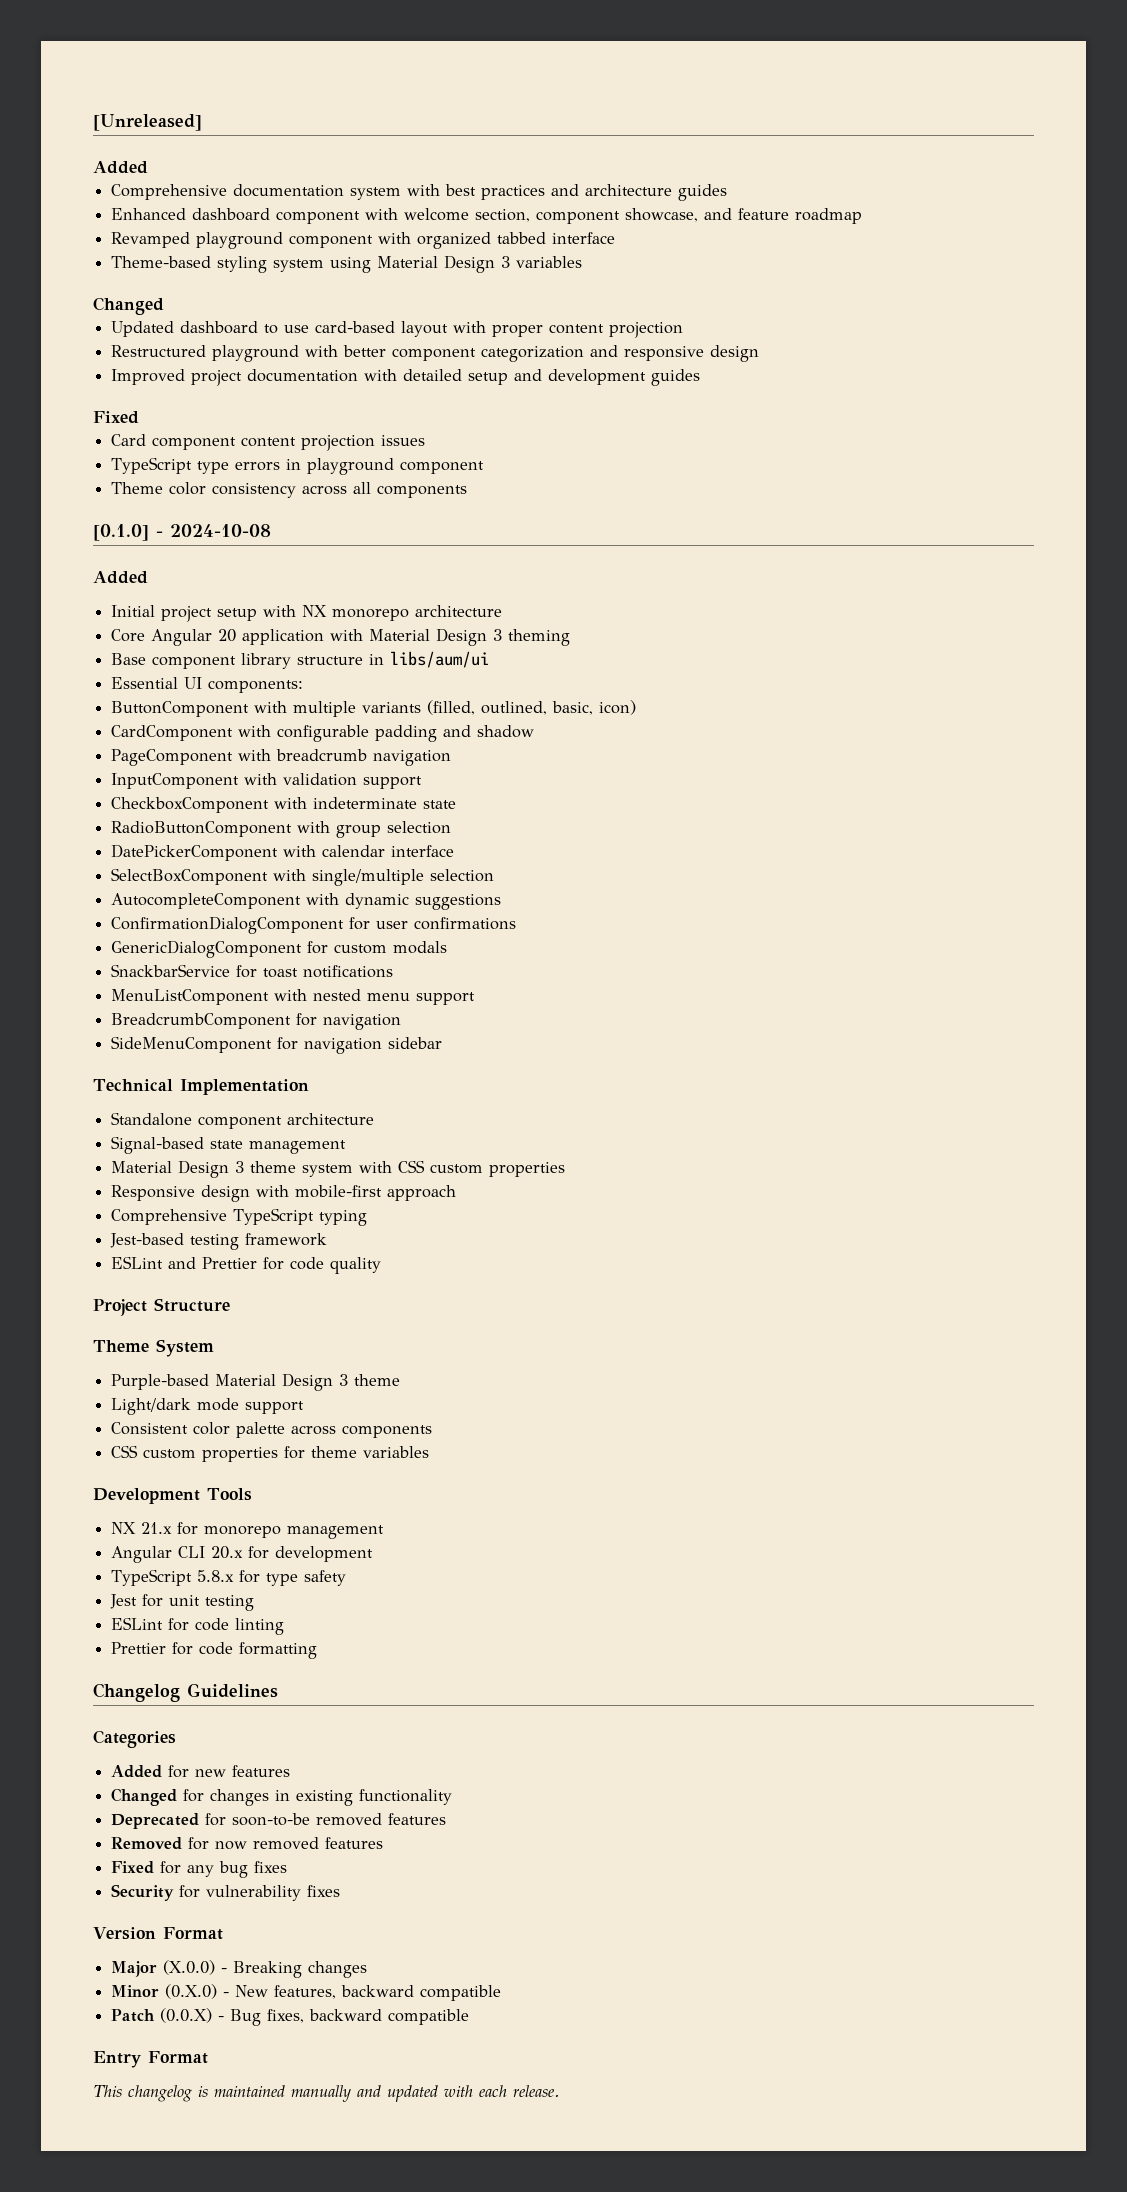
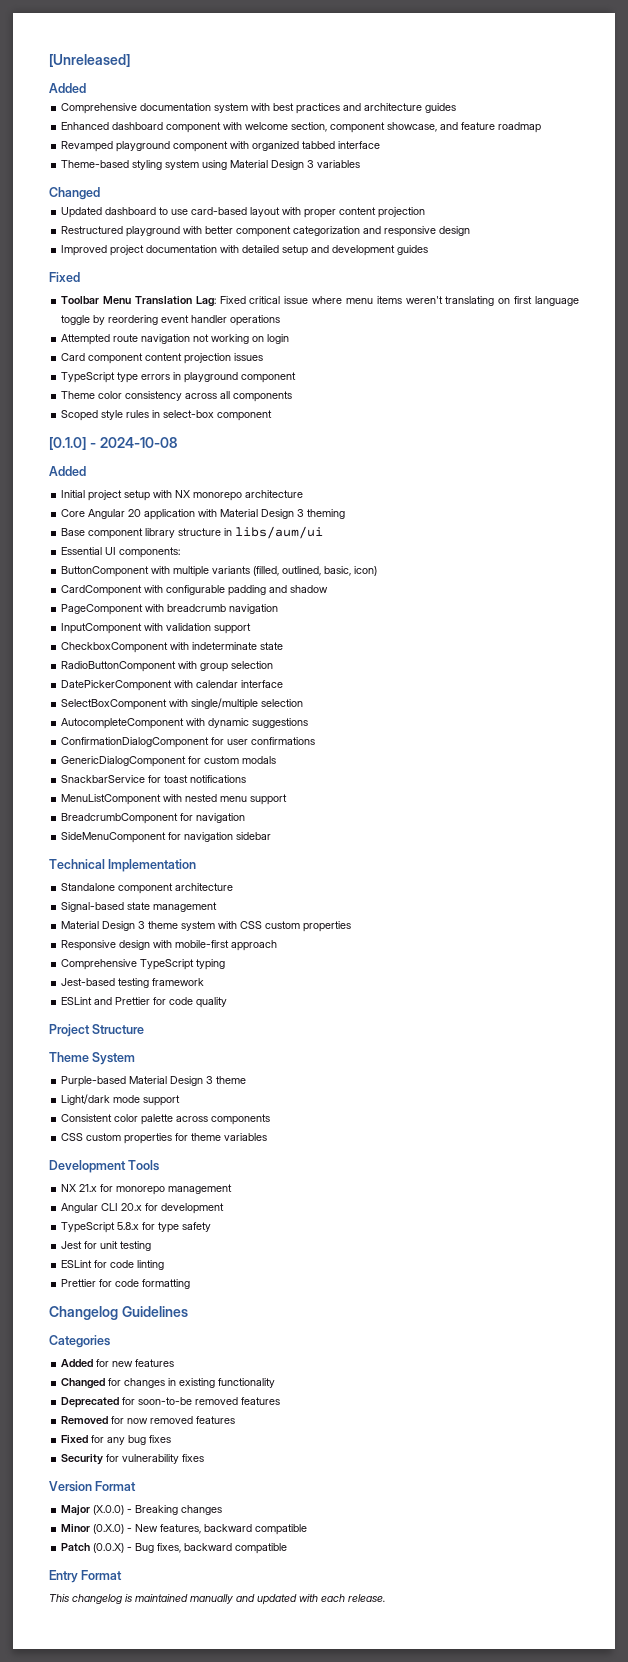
(139, 417) none -> [61,296,580,307] [61,315,281,326] [61,334,290,345] // Toolbar Menu Translation Lag: Fixed critical issue where menu items weren't translating on first language toggle by reordering event handler operations // Attempted route navigation not working on login
(468, 491) none -> [61,410,273,421] // Scoped style rules in select-box component

